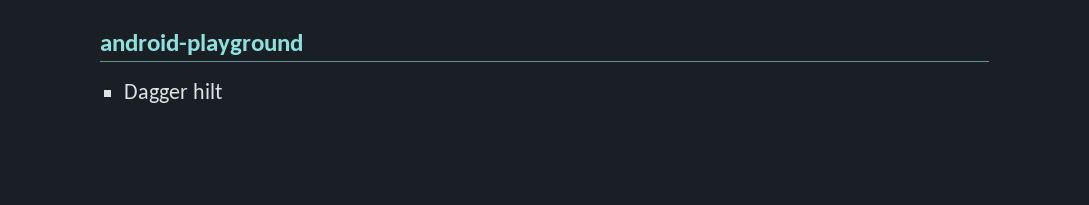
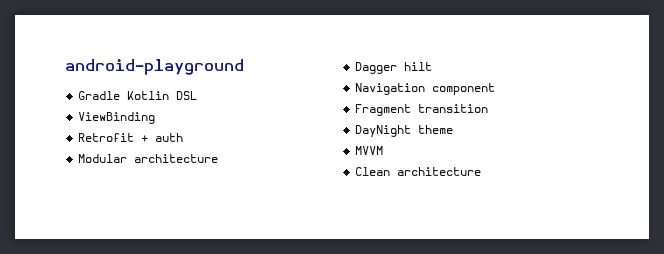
[123,83,223,103] Dagger hilt -> [78,91,198,100] [78,112,156,124] [78,133,184,142] [78,154,219,163] [355,62,433,74] [355,83,496,95] [355,104,489,116] [355,125,454,137] [355,146,384,155] [355,167,482,176] Gradle Kotlin DSL // ViewBinding // Retrofit + auth // Modular architecture // Dagger hilt // Navigation component // Fragment transition // DayNight theme // MVVM // Clean architecture

